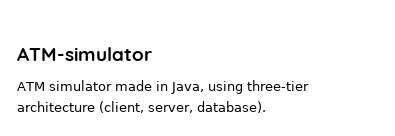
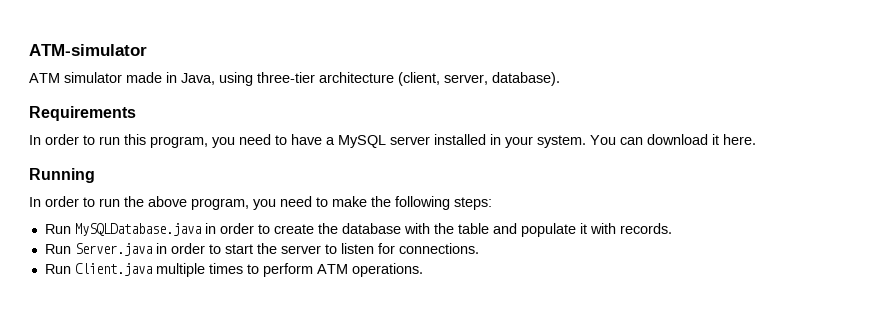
(266, 107) none -> [29,106,136,121] [29,134,756,148] [29,168,95,183] [29,196,492,210] [44,223,672,237] [44,243,479,256] [44,263,423,277] // Requirements // In order to run this program, you need to have a MySQL server installed in your system. You can download it here. // Running // In order to run the above program, you need to make the following steps: // Run MySQLDatabase.java in order to create the database with the table and populate it with records. // Run Server.java in order to start the server to listen for connections. // Run Client.java multiple times to perform ATM operations.

